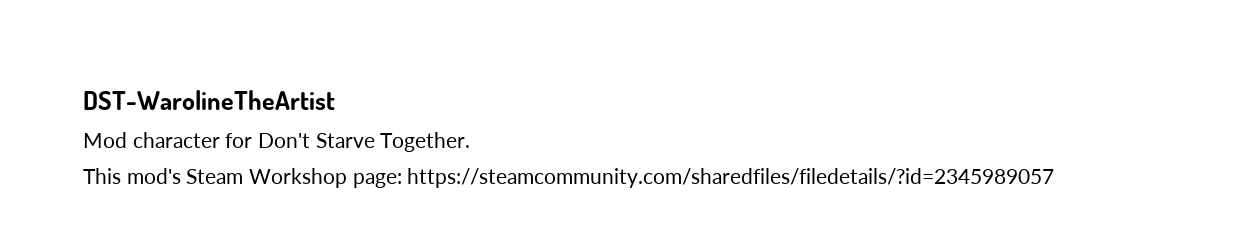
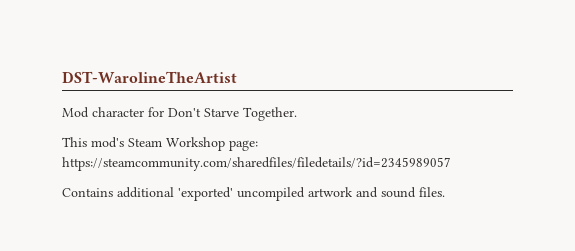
(1055, 178) none -> [62,187,445,201] // Contains additional 'exported' uncompiled artwork and sound files.

